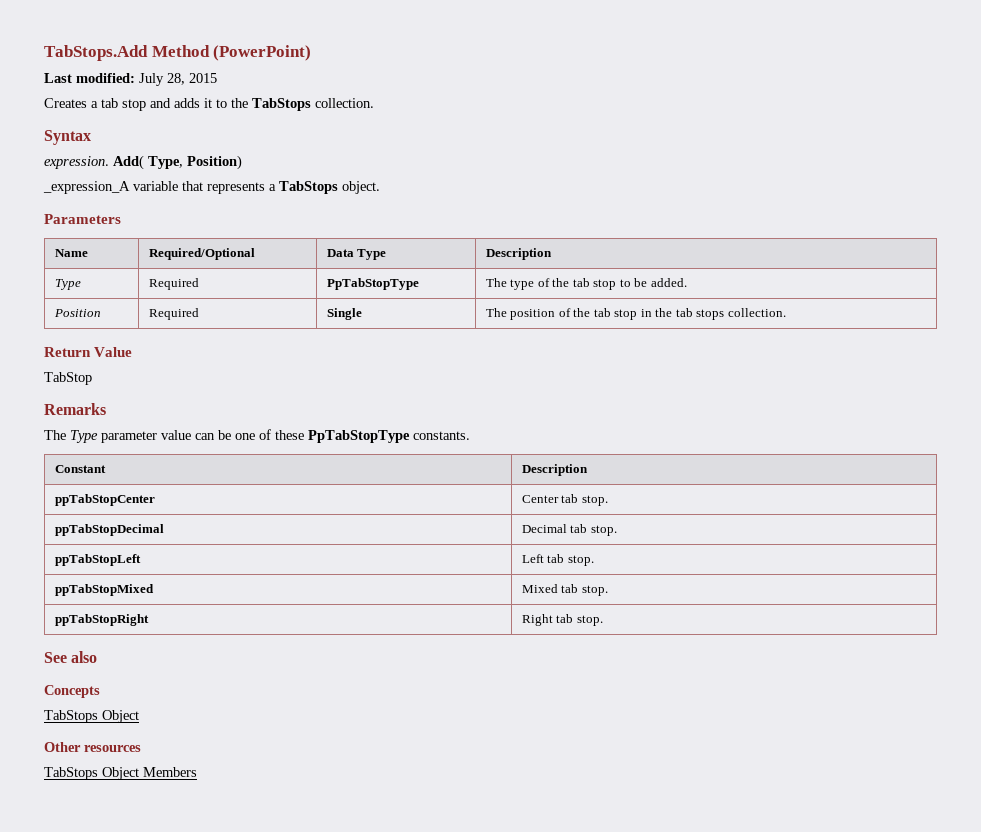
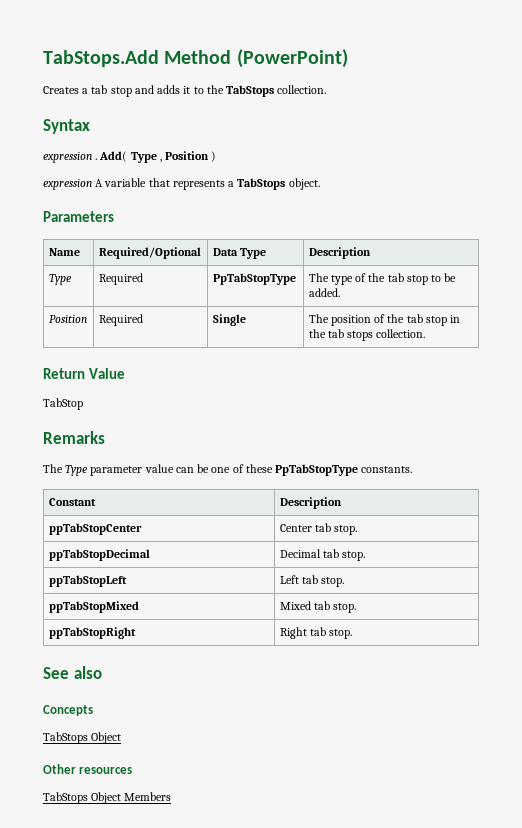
[44,73,217,86] // Last modified: July 28, 2015 -> (348, 58) none
[44,155,242,170] [43,181,130,194] expression. Add( Type, Position) // _expression_A -> [43,151,217,163] [43,179,104,190] expression . Add( Type , Position ) // expression A

